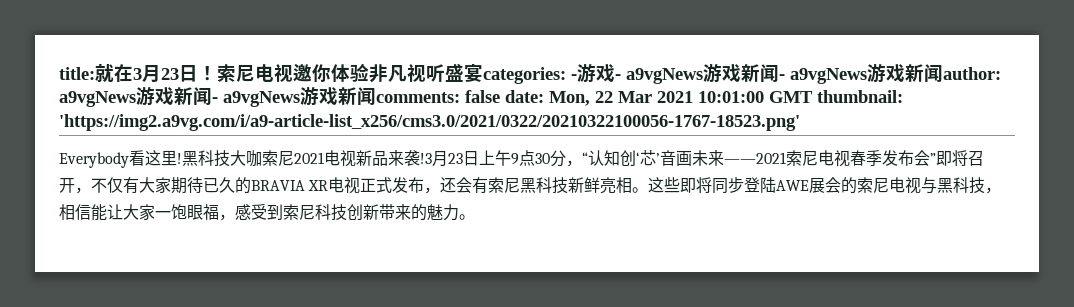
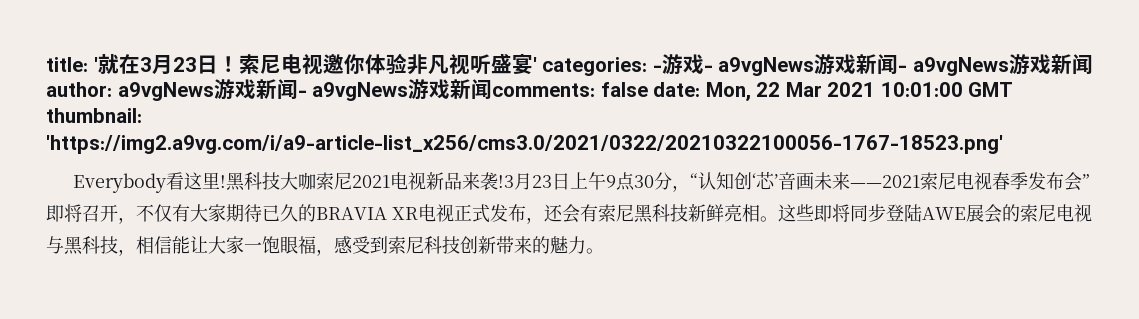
(95, 73) none -> [93,57,98,72] '
(483, 73) none -> [532,57,537,72] '

